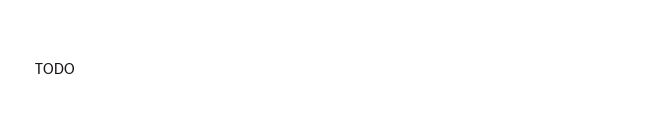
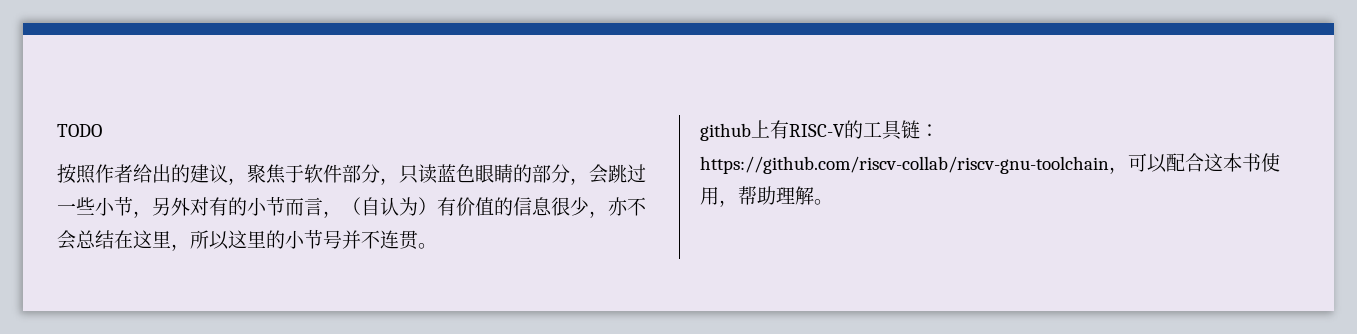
(75, 68) none -> [57,164,646,185] [57,196,646,218] [57,229,437,251] [700,120,939,141] [700,153,1280,174] [700,186,833,207] // 按照作者给出的建议，聚焦于软件部分，只读蓝色眼睛的部分，会跳过一些小节，另外对有的小节而言，（自认为）有价值的信息很少，亦不会总结在这里，所以这里的小节号并不连贯。 // github上有RISC-V的工具链：https://github.com/riscv-collab/riscv-gnu-toolchain，可以配合这本书使用，帮助理解。

